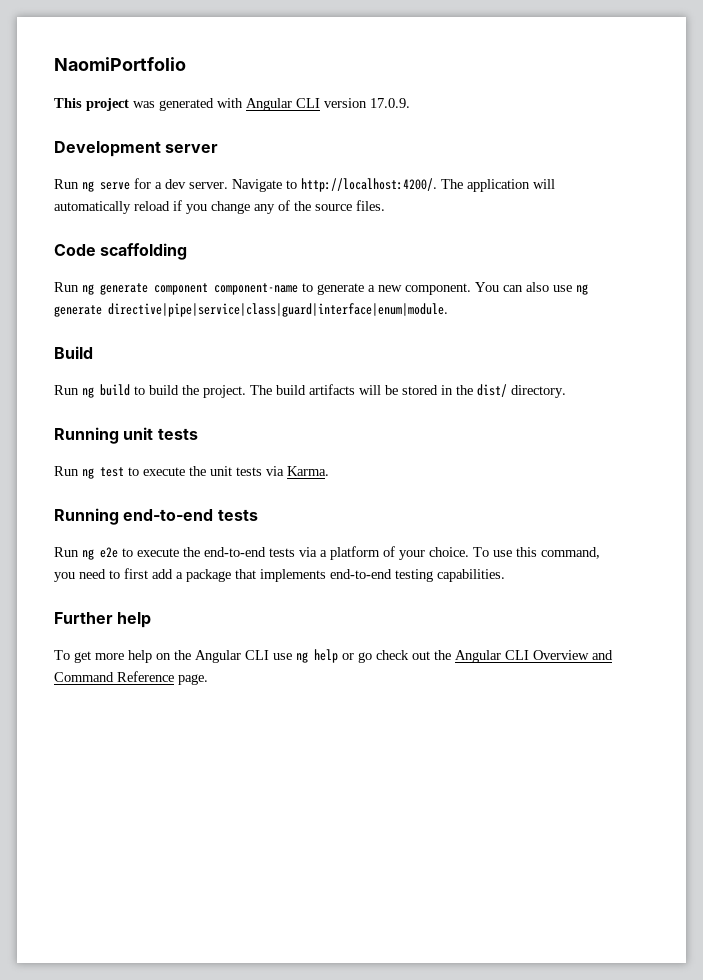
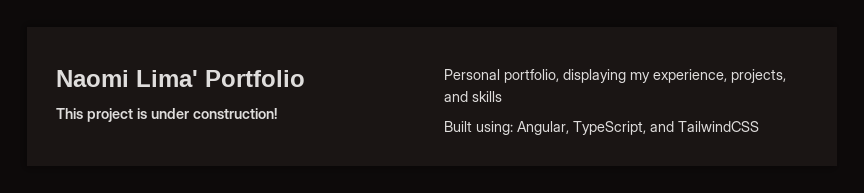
[54,57,186,71] NaomiPortfolio -> [56,70,305,87] Naomi Lima' Portfolio
[133,98,410,111] [54,141,219,157] [54,178,555,192] [54,200,385,214] [54,243,188,260] [54,282,588,295] [54,303,448,317] [54,346,93,359] [54,384,566,398] [54,427,198,444] [54,466,329,479] [54,508,258,525] [54,546,600,560] [54,568,505,582] [54,612,152,628] [54,649,613,663] [54,671,208,685] was generated with Angular CLI version 17.0.9. // Development server // Run ng serve for a dev server. Navigate to http://localhost:4200/. The application will automatically reload if you change any of the source files. // Code scaffolding // Run ng generate component component-name to generate a new component. You can also use ng generate directive|pipe|service|class|guard|interface|enum|module. // Build // Run ng build to build the project. The build artifacts will be stored in the dist/ directory. // Running unit tests // Run ng test to execute the unit tests via Karma. // Running end-to-end tests // Run ng e2e to execute the end-to-end tests via a platform of your choice. To use this command, you need to first add a package that implements end-to-end testing capabilities. // Further help // To get more help on the Angular CLI use ng help or go check out the Angular CLI Overview and Command Reference page. -> [137,108,277,119] [444,69,786,83] [444,91,502,102] [444,121,759,135] is under construction! // Personal portfolio, displaying my experience, projects, and skills // Built using: Angular, TypeScript, and TailwindCSS

